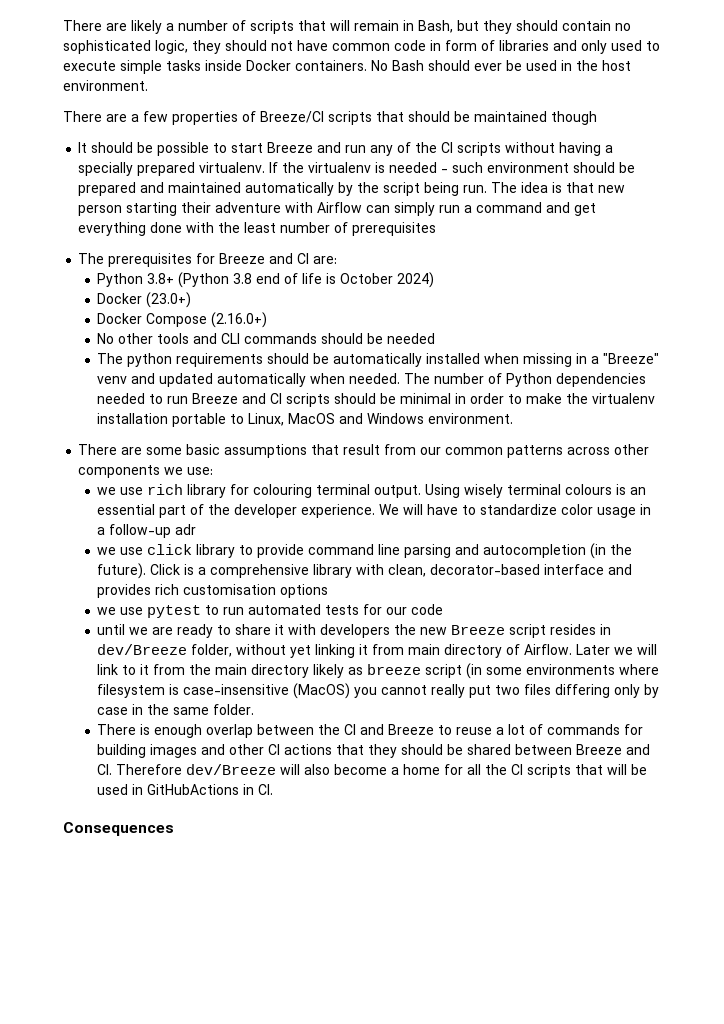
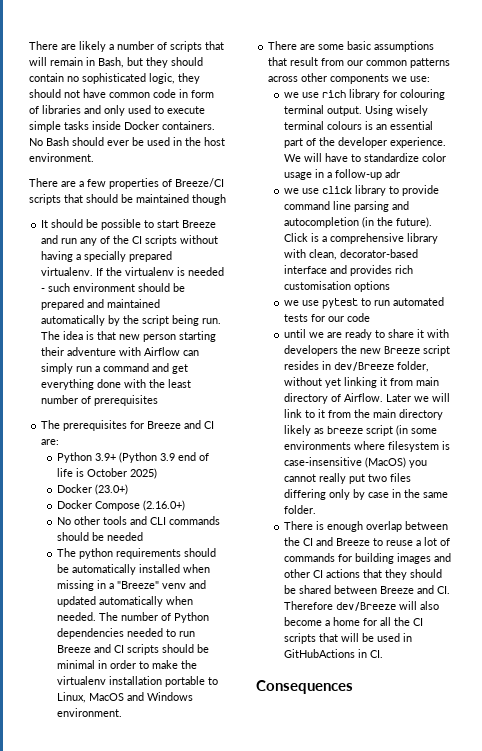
[147,272,253,288] 3.8+ (Python 3.8 -> [94,452,175,463] 3.9+ (Python 3.9
[397,272,435,288] 2024) -> [129,468,157,479] 2025)

